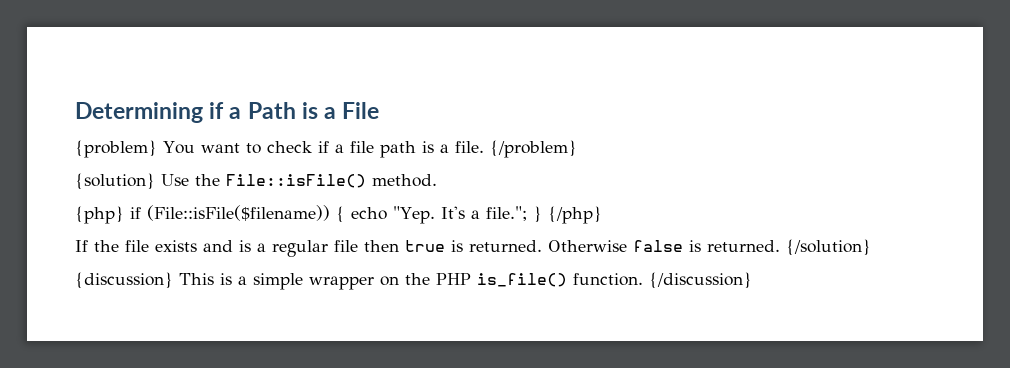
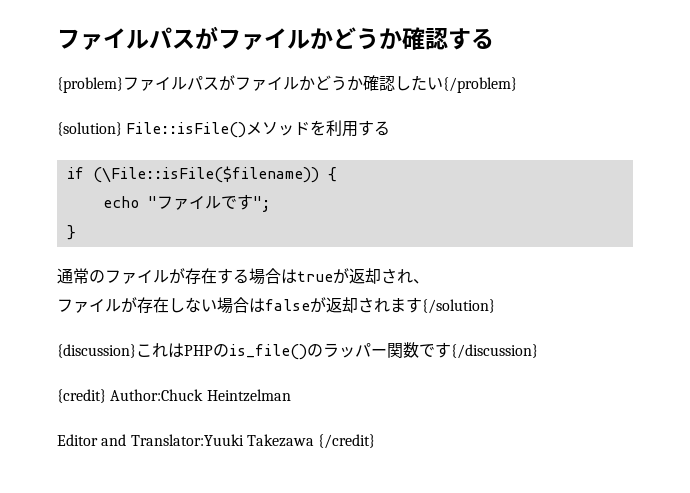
[75,102,380,123] [75,140,577,158] [75,173,437,190] [75,205,602,224] [75,239,871,257] [75,272,752,290] Determining if a Path is a File // {problem} You want to check if a file path is a file. {/problem} // {solution} Use the File::isFile() method. // {php} if (File::isFile($filename)) { echo "Yep. It's a file."; } {/php} // If the file exists and is a regular file then true is returned. Otherwise false is returned. {/solution} // {discussion} This is a simple wrapper on the PHP is_file() function. {/discussion} -> [57,26,494,50] [57,75,517,93] [57,120,391,138] [66,166,337,183] [102,194,270,212] [66,225,76,240] [57,268,429,285] [57,297,495,314] [57,342,538,360] [57,389,291,403] [57,434,376,449] ファイルパスがファイルかどうか確認する // {problem}ファイルパスがファイルかどうか確認したい{/problem} // {solution} File::isFile()メソッドを利用する // if (\File::isFile($filename)) { // echo "ファイルです"; // } // 通常のファイルが存在する場合はtrueが返却され、 // ファイルが存在しない場合はfalseが返却されます{/solution} // {discussion}これはPHPのis_file()のラッパー関数です{/discussion} // {credit} Author:Chuck Heintzelman // Editor and Translator:Yuuki Takezawa {/credit}

